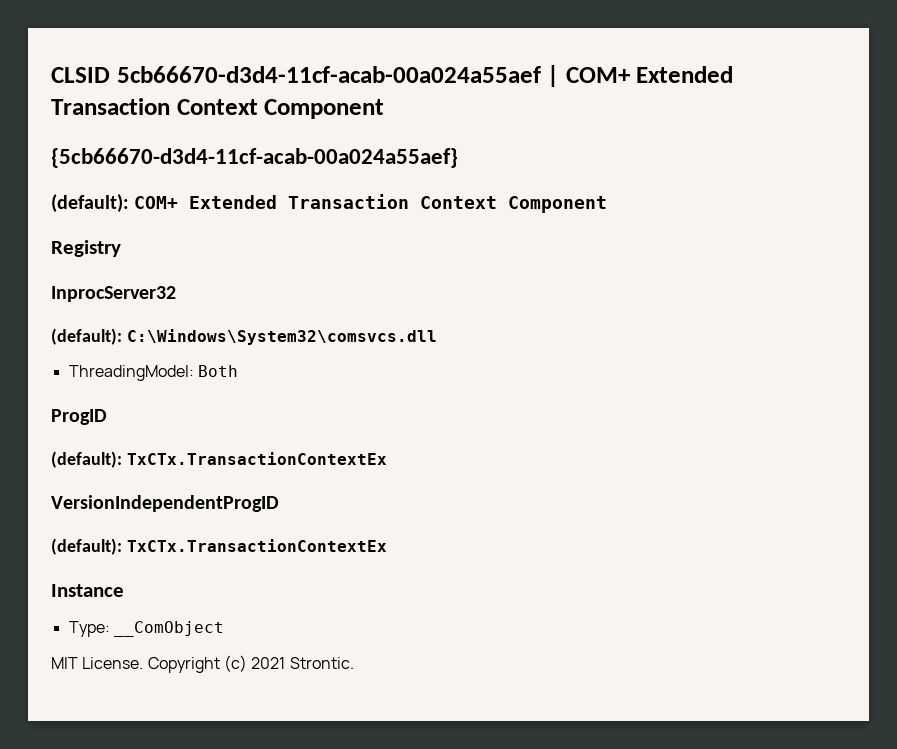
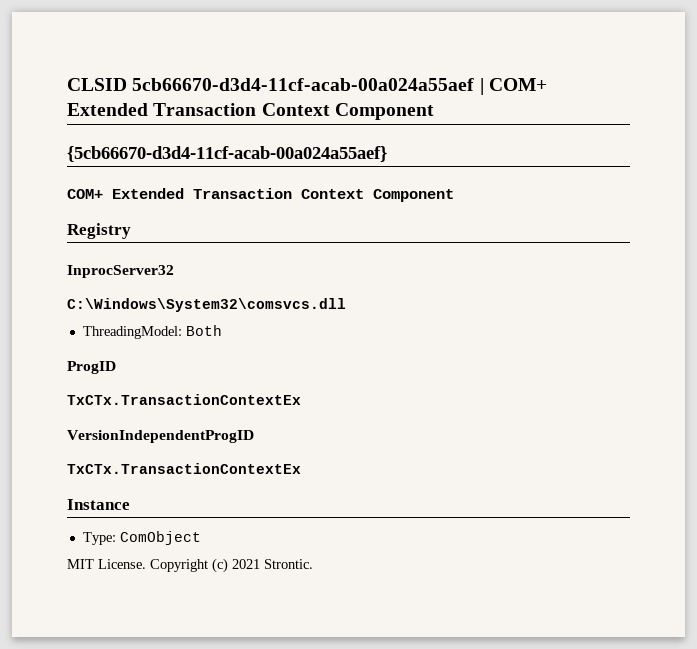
[51,194,129,213] (default): -> (387, 154) none
[51,328,122,345] (default): -> (174, 271) none
[51,451,122,468] (default): -> (116, 367) none
[51,538,122,555] (default): -> (254, 436) none
[113,621,224,637] __ComObject -> [119,531,201,545] ComObject

